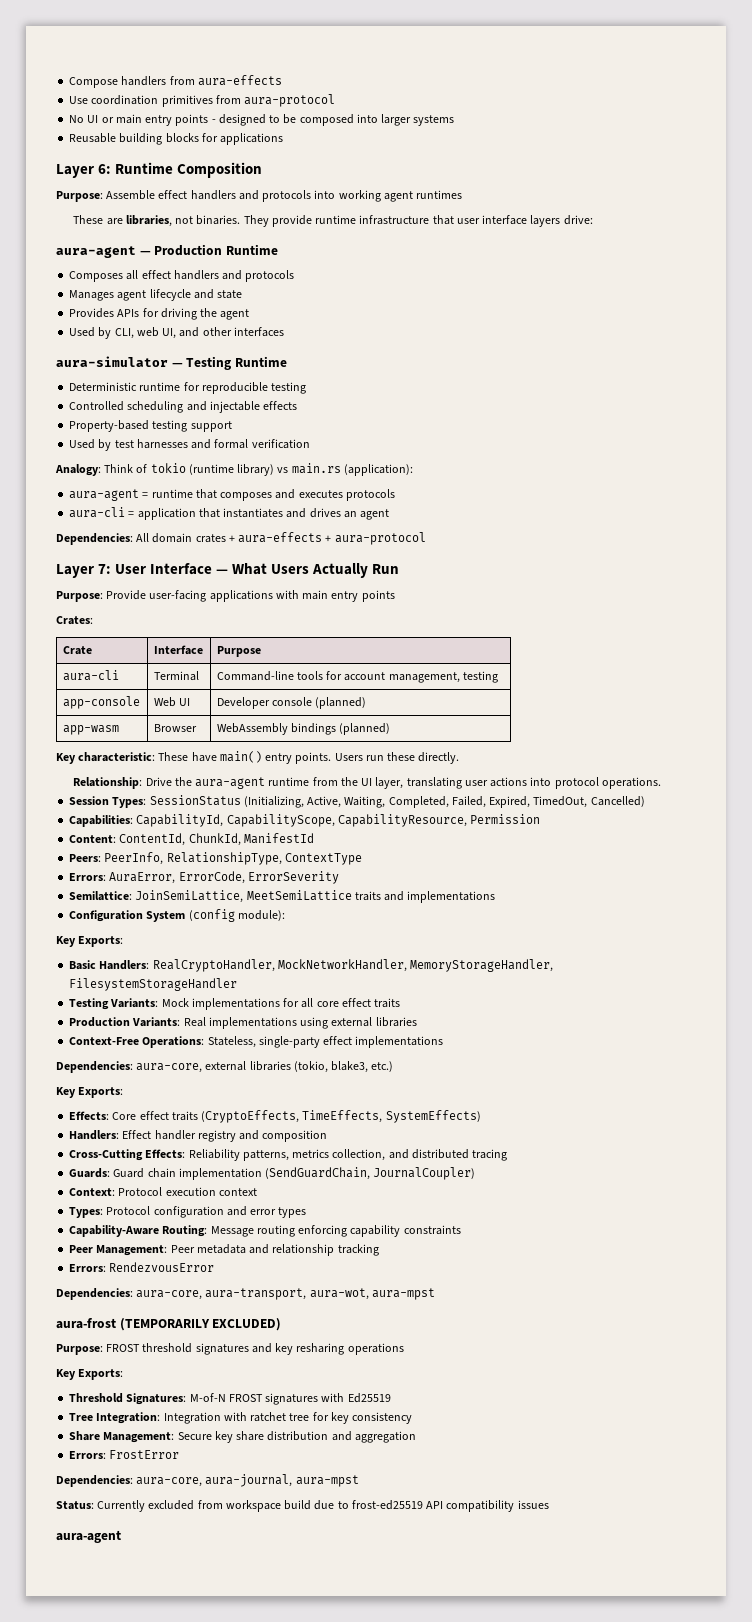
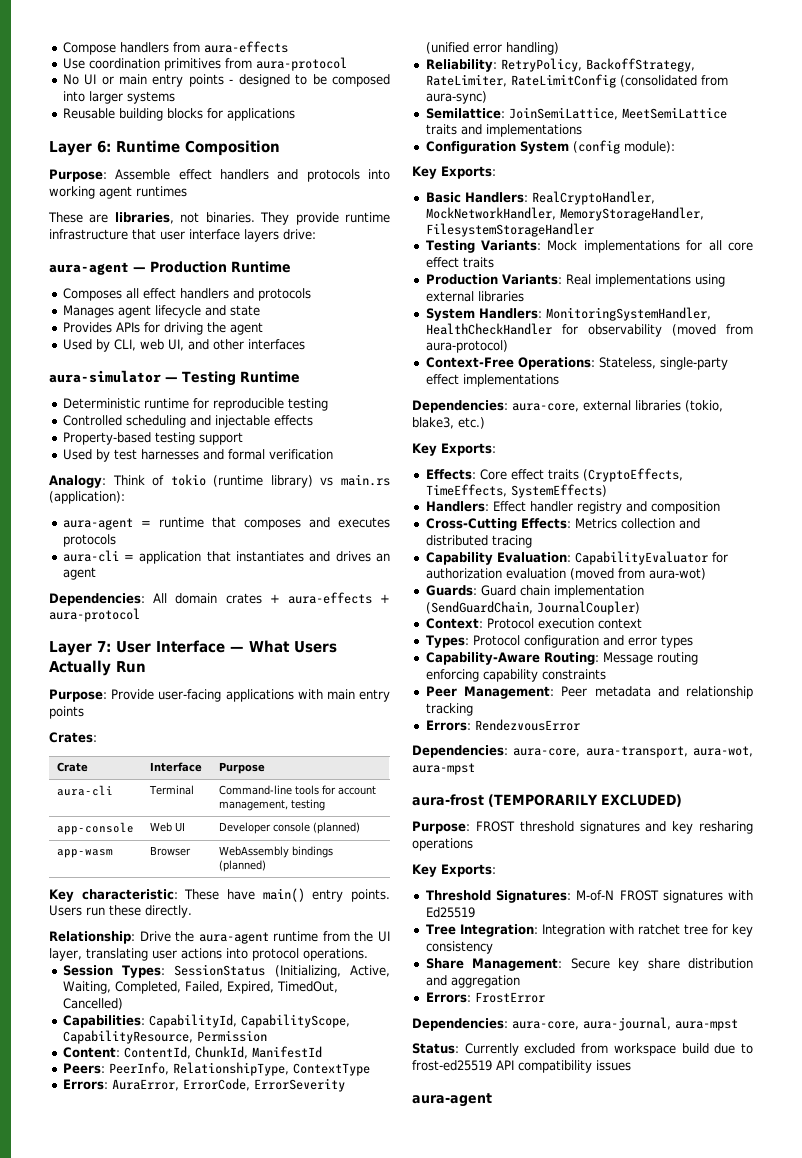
(339, 877) none -> [425,42,559,55] [425,58,695,72] [425,74,728,88] [425,91,487,104] (unified error handling) // Reliability: RetryPolicy, BackoffStrategy, RateLimiter, RateLimitConfig (consolidated from aura-sync)
(417, 1022) none -> [425,307,711,321] [425,323,753,337] [425,340,508,353] // System Handlers: MonitoringSystemHandler, HealthCheckHandler for observability (moved from aura-protocol)
[188,1149,386,1161] Reliability patterns, metrics collection, -> [574,518,675,529] Metrics collection
(508, 1155) none -> [425,551,728,565] [425,568,706,580] // Capability Evaluation: CapabilityEvaluator for authorization evaluation (moved from aura-wot)

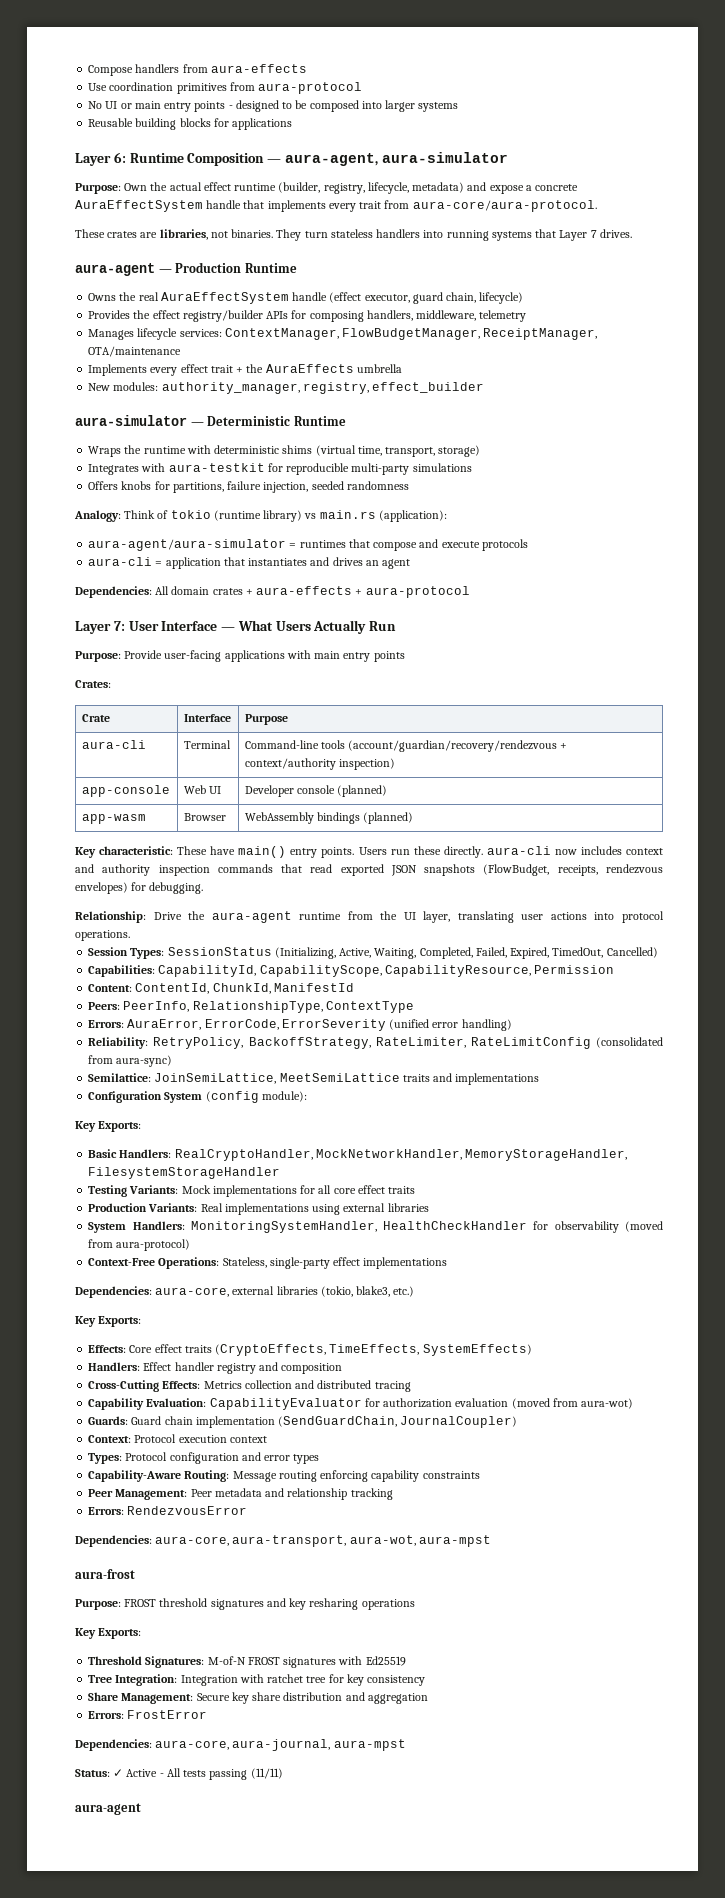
[49,169,390,182] [49,186,187,199] [48,212,83,223] // Purpose: Assemble effect handlers and protocols into working agent runtimes // These -> [267,152,508,166] [75,182,579,194] [75,200,597,212] [75,229,138,238] — aura-agent, aura-simulator // Purpose: Own the actual effect runtime (builder, registry, lifecycle, metadata) and expose a concrete AuraEffectSystem handle that implements every trait from aura-core/aura-protocol. // These crates
[295,212,390,225] [49,229,316,242] [49,261,291,275] [62,288,311,301] [62,305,260,318] [62,322,263,335] [62,339,305,352] provide runtime infrastructure that user interface layers drive: // aura-agent — Production Runtime // Composes all effect handlers and protocols // Manages agent lifecycle and state // Provides APIs for driving the agent // Used by CLI, web UI, and other interfaces -> [304,229,632,241] [75,262,297,276] [88,292,524,304] [88,310,527,322] [88,328,598,340] [88,346,182,357] [88,364,402,376] [88,382,485,394] turn stateless handlers into running systems that Layer 7 drives. // aura-agent — Production Runtime // Owns the real AuraEffectSystem handle (effect executor, guard chain, lifecycle) // Provides the effect registry/builder APIs for composing handlers, middleware, telemetry // Manages lifecycle services: ContextManager, FlowBudgetManager, ReceiptManager, OTA/maintenance // Implements every effect trait + the AuraEffects umbrella // New modules: authority_manager, registry, effect_builder
[182,371,300,386] [62,398,328,411] [62,415,313,428] [62,432,243,445] [62,449,333,462] Testing Runtime // Deterministic runtime for reproducible testing // Controlled scheduling and injectable effects // Property-based testing support // Used by test harnesses and formal verification -> [207,416,346,426] [88,445,481,457] [88,463,472,475] [88,481,409,493] Deterministic Runtime // Wraps the runtime with deterministic shims (virtual time, transport, storage) // Integrates with aura-testkit for reproducible multi-party simulations // Offers knobs for partitions, failure injection, seeded randomness
[62,517,390,530] aura-agent = runtime that composes and executes -> [88,539,480,551] aura-agent/aura-simulator = runtimes that compose and execute
[321,785,376,795] [218,799,325,811] for account management, testing -> [348,740,568,752] [244,758,395,770] (account/guardian/recovery/rendezvous + context/authority inspection)
(192, 911) none -> [486,846,663,855] [75,864,663,876] [75,882,204,894] aura-cli now includes context and authority inspection commands that read exported JSON snapshots (FlowBudget, receipts, rendezvous envelopes) for debugging.
[488,794,682,807] (TEMPORARILY EXCLUDED) -> (135, 1574) none
[464,1043,753,1056] [412,1060,631,1073] Currently excluded from workspace build due to frost-ed25519 API compatibility issues -> [113,1768,283,1780] ✓ Active - All tests passing (11/11)

